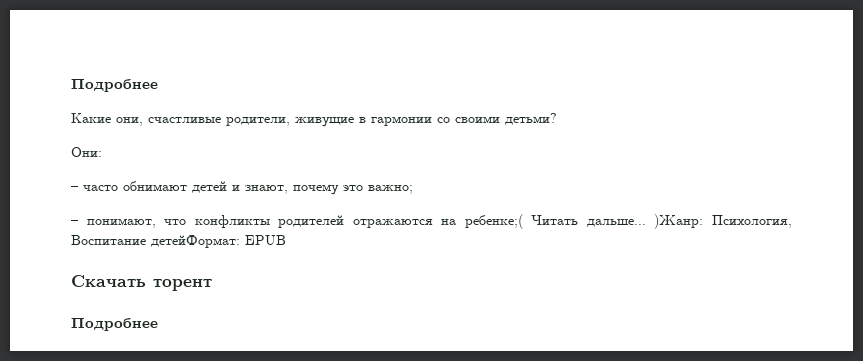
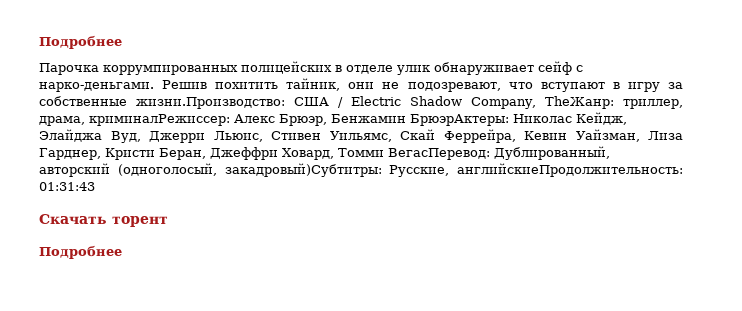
[71,113,557,127] [71,147,102,157] [71,181,413,195] [71,214,792,229] [71,235,286,248] Какие они, счастливые родители, живущие в гармонии со своими детьми? // Они: // – часто обнимают детей и знают, почему это важно; // – понимают, что конфликты родителей отражаются на ребенке;( Читать дальше... )Жанр: Психология, Воспитание детейФормат: EPUB -> [39,61,583,75] [39,78,683,92] [39,96,683,109] [39,112,627,126] [39,129,683,143] [39,146,610,160] [39,163,683,177] [39,182,95,191] Парочка коррумпированных полицейских в отделе улик обнаруживает сейф с нарко-деньгами. Решив похитить тайник, они не подозревают, что вступают в игру за собственные жизни.Производство: США / Electric Shadow Company, TheЖанр: триллер, драма, криминалРежиссер: Алекс Брюэр, Бенжамин БрюэрАктеры: Николас Кейдж, Элайджа Вуд, Джерри Льюис, Стивен Уильямс, Скай Феррейра, Кевин Уайзман, Лиза Гарднер, Кристи Беран, Джеффри Ховард, Томми ВегасПеревод: Дублированный, авторский (одноголосый, закадровый)Субтитры: Русские, английскиеПродолжительность: 01:31:43

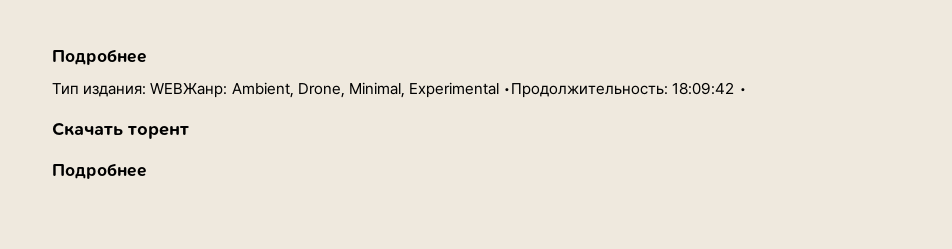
[39,61,583,75] [39,78,683,92] [39,96,683,109] [39,112,627,126] [39,129,683,143] [39,146,610,160] [39,163,683,177] [39,182,95,191] Парочка коррумпированных полицейских в отделе улик обнаруживает сейф с нарко-деньгами. Решив похитить тайник, они не подозревают, что вступают в игру за собственные жизни.Производство: США / Electric Shadow Company, TheЖанр: триллер, драма, криминалРежиссер: Алекс Брюэр, Бенжамин БрюэрАктеры: Николас Кейдж, Элайджа Вуд, Джерри Льюис, Стивен Уильямс, Скай Феррейра, Кевин Уайзман, Лиза Гарднер, Кристи Беран, Джеффри Ховард, Томми ВегасПеревод: Дублированный, авторский (одноголосый, закадровый)Субтитры: Русские, английскиеПродолжительность: 01:31:43 -> [52,82,747,98] Тип издания: WEBЖанр: Ambient, Drone, Minimal, Experimental •Продолжительность: 18:09:42 •

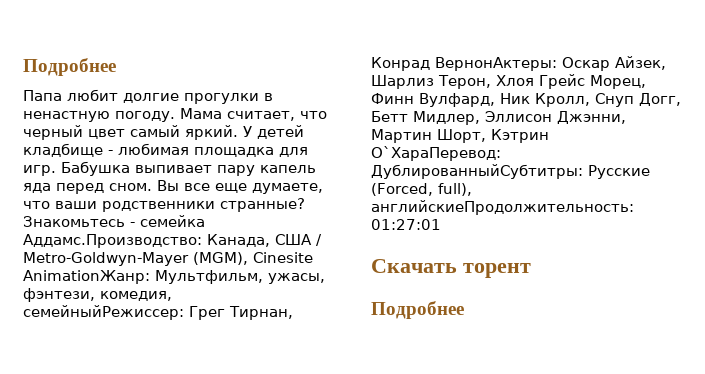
[52,82,747,98] Тип издания: WEBЖанр: Ambient, Drone, Minimal, Experimental •Продолжительность: 18:09:42 • -> [23,89,273,104] [23,108,327,122] [23,125,304,140] [23,143,308,157] [23,161,316,176] [23,180,323,194] [23,198,305,212] [23,215,205,227] [23,234,322,248] [23,252,313,266] [23,270,325,284] [23,288,172,302] [23,305,293,320] [371,56,666,71] [371,74,646,89] [371,93,681,107] [371,111,626,125] [371,129,549,143] [371,146,501,161] [371,164,650,179] [371,183,472,196] [371,200,634,215] [371,219,441,230] Папа любит долгие прогулки в ненастную погоду. Мама считает, что черный цвет самый яркий. У детей кладбище - любимая площадка для игр. Бабушка выпивает пару капель яда перед сном. Вы все еще думаете, что ваши родственники странные? Знакомьтесь - семейка Аддамс.Производство: Канада, США / Metro-Goldwyn-Mayer (MGM), Cinesite AnimationЖанр: Мультфильм, ужасы, фэнтези, комедия, семейныйРежиссер: Грег Тирнан, Конрад ВернонАктеры: Оскар Айзек, Шарлиз Терон, Хлоя Грейс Морец, Финн Вулфард, Ник Кролл, Снуп Догг, Бетт Мидлер, Эллисон Джэнни, Мартин Шорт, Кэтрин О`ХараПеревод: ДублированныйСубтитры: Русские (Forced, full), английскиеПродолжительность: 01:27:01

